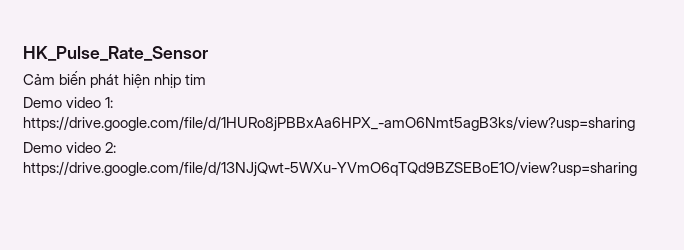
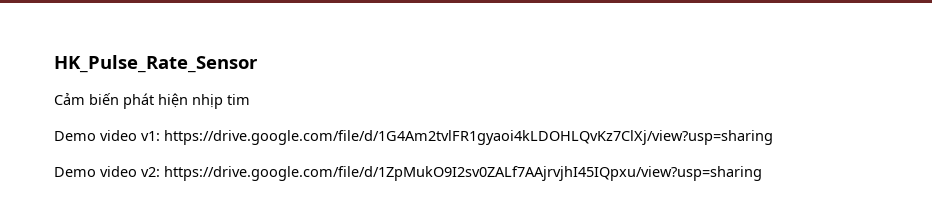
[105,97,114,108] [23,116,635,132] [23,142,117,153] [23,161,637,177] 1: https://drive.google.com/file/d/1HURo8jPBBxAa6HPX_-amO6Nmt5agB3ks/view?usp=sharing // Demo video 2: https://drive.google.com/file/d/13NJjQwt-5WXu-YVmO6qTQd9BZSEBoE1O/view?usp=sharing -> [141,130,773,145] [54,166,762,181] v1: https://drive.google.com/file/d/1G4Am2tvlFR1gyaoi4kLDOHLQvKz7ClXj/view?usp=sharing // Demo video v2: https://drive.google.com/file/d/1ZpMukO9I2sv0ZALf7AAjrvjhI45IQpxu/view?usp=sharing

